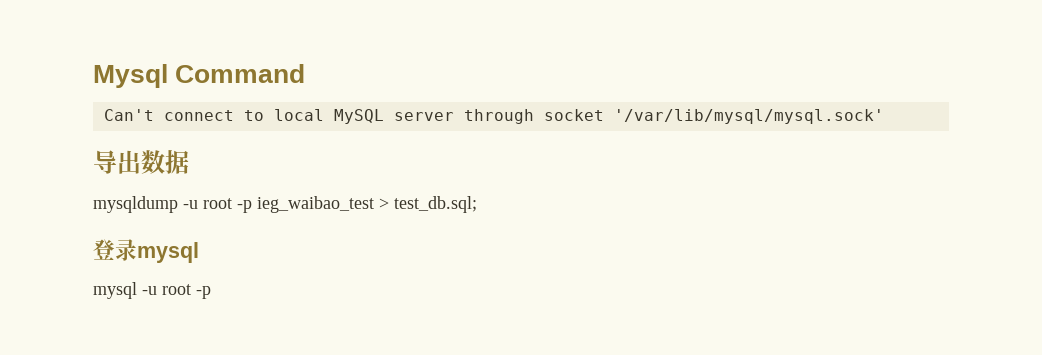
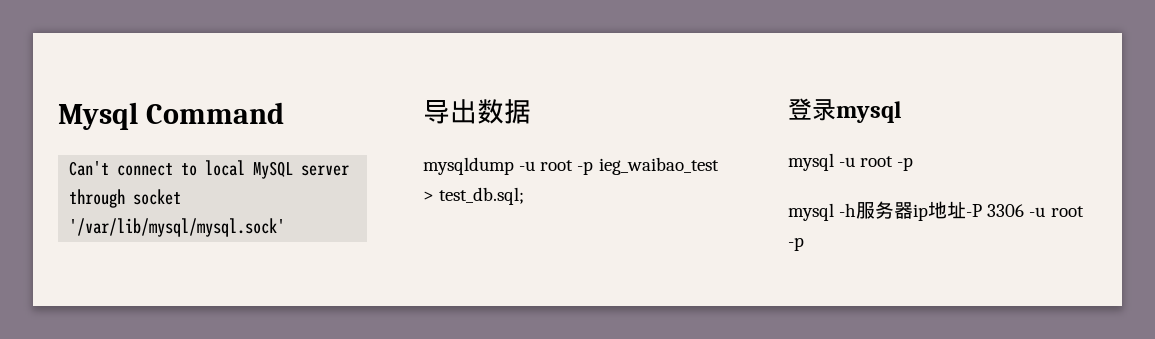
(211, 292) none -> [788,201,1084,221] [788,237,804,251] // mysql -h服务器ip地址-P 3306 -u root -p

